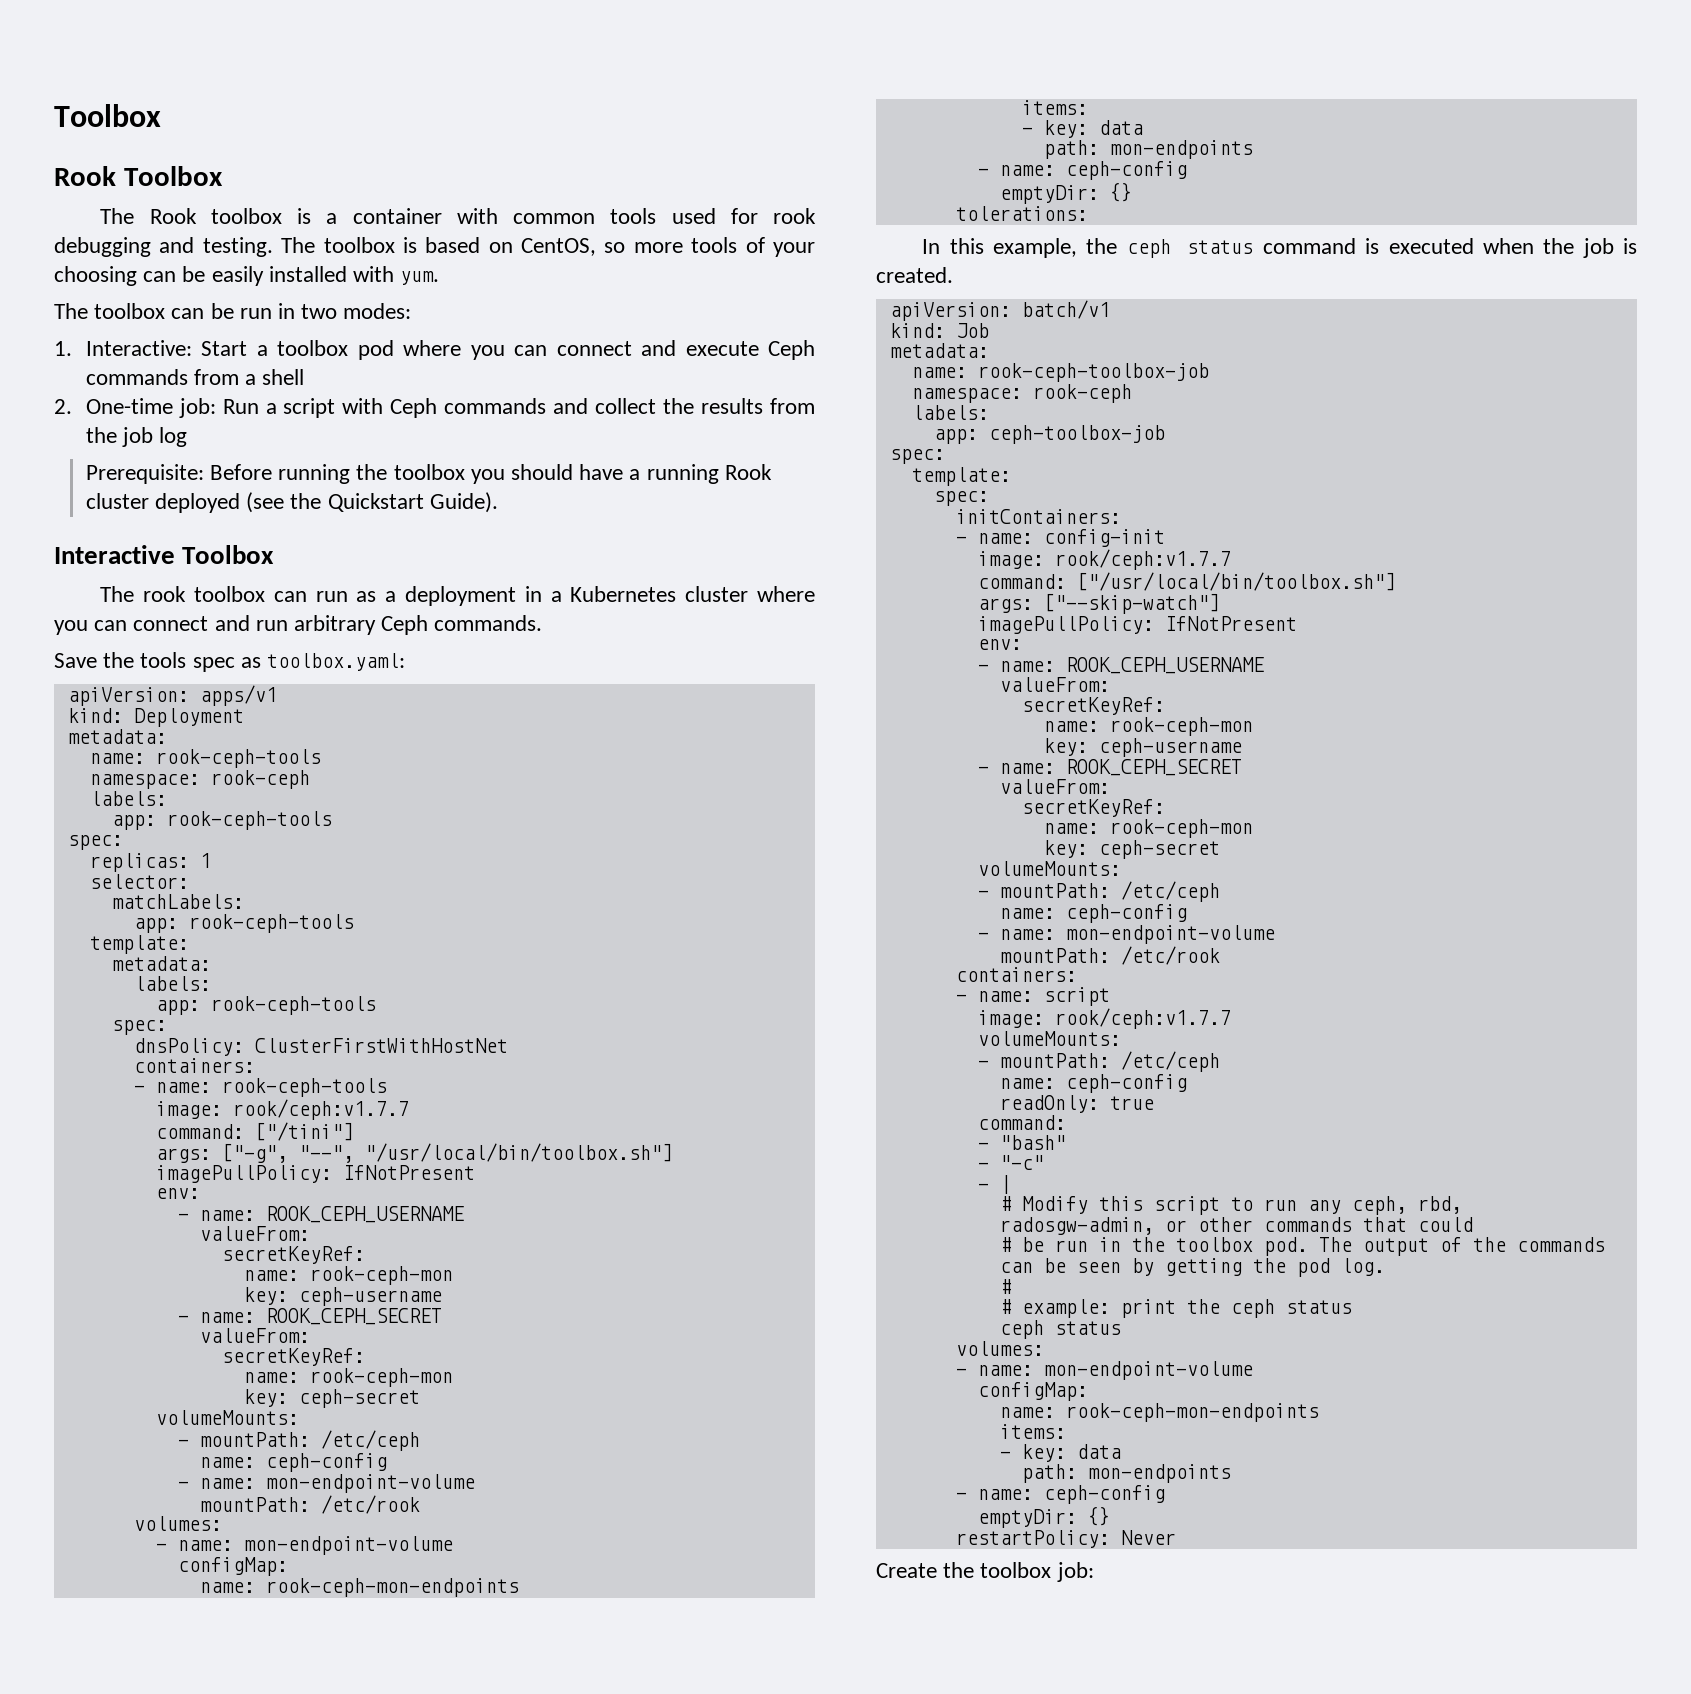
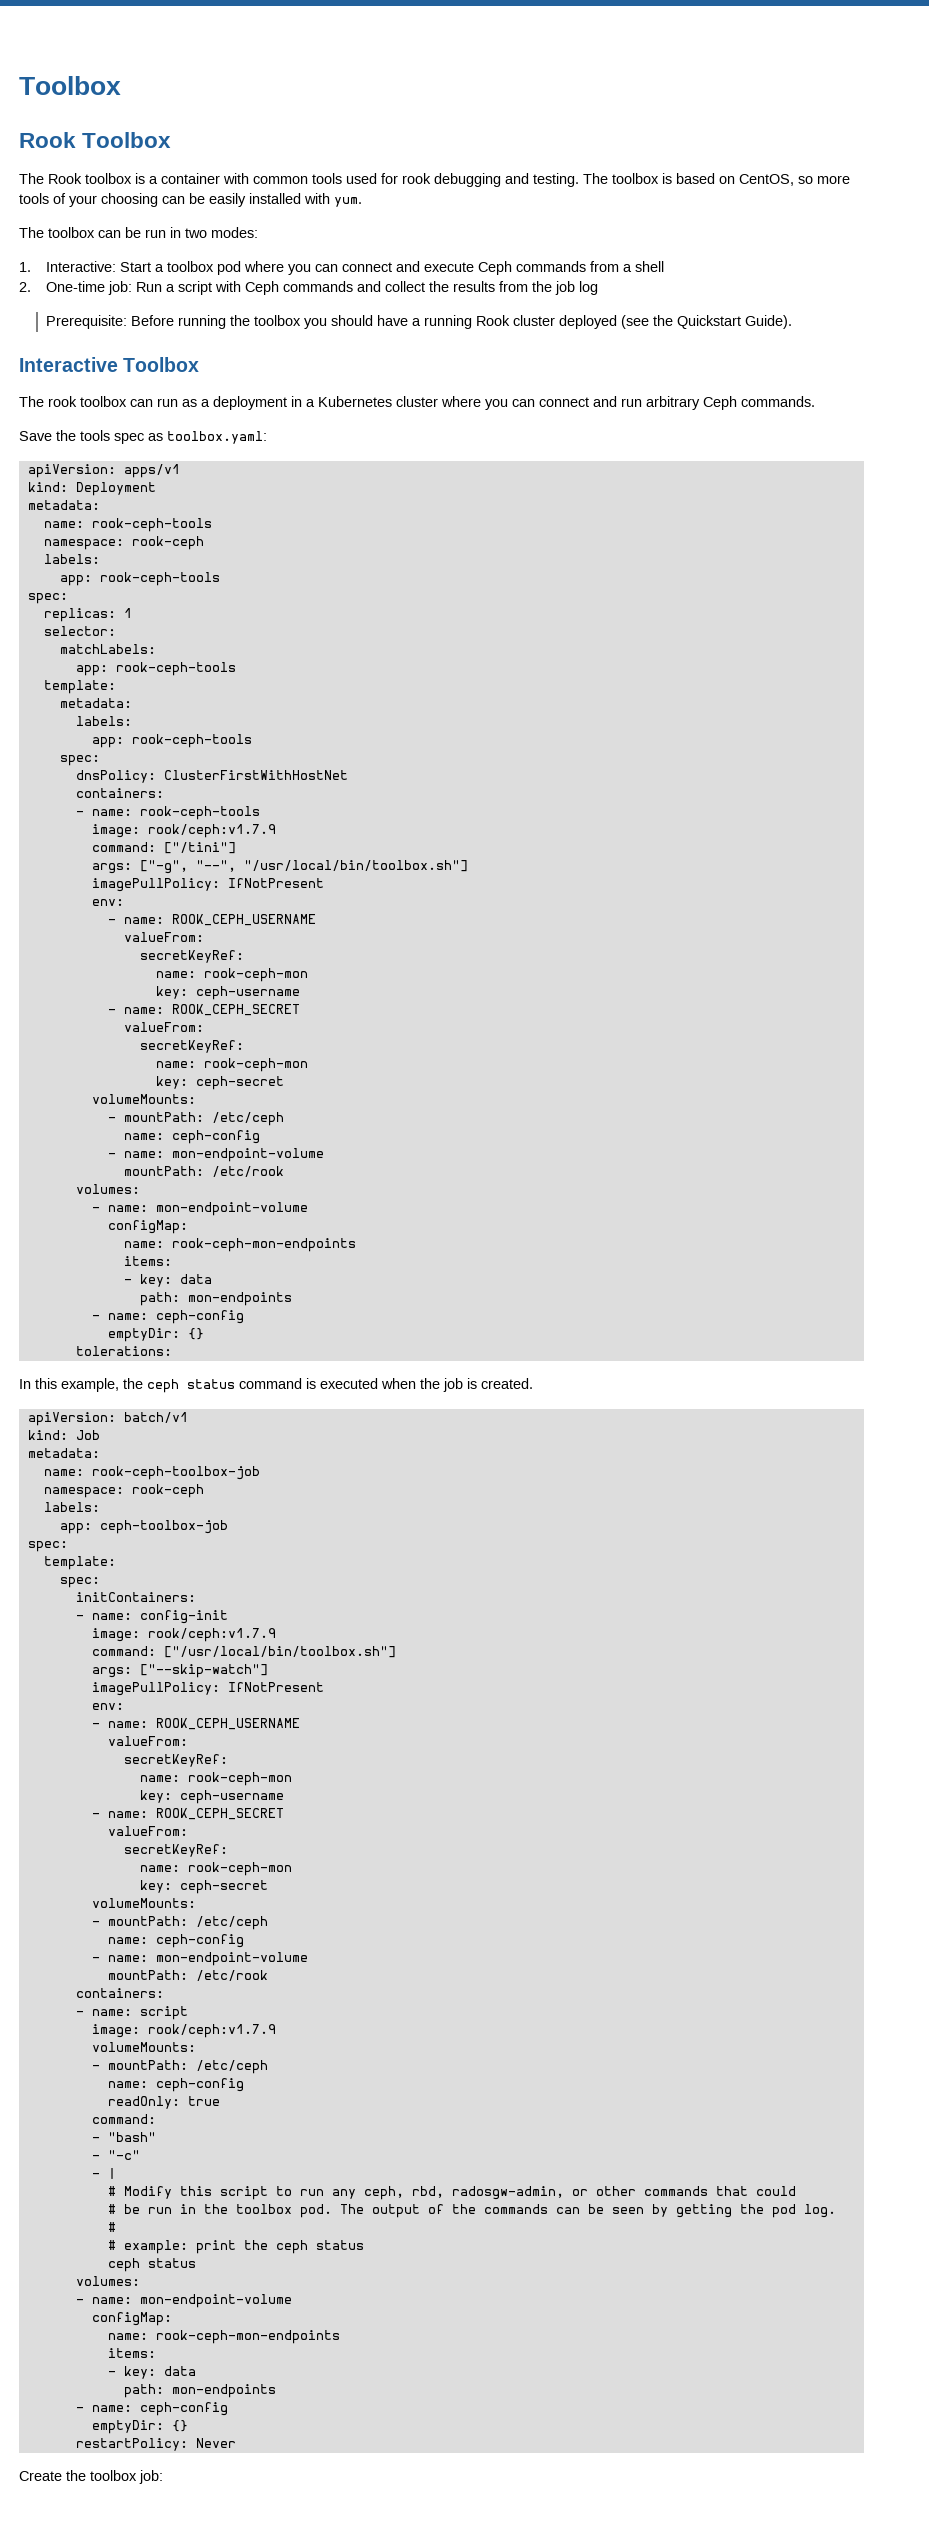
[232,1099,409,1120] rook/ceph:v1.7.7 -> [147,824,276,838] rook/ceph:v1.7.9
[1054,549,1231,570] rook/ceph:v1.7.7 -> [147,1628,276,1642] rook/ceph:v1.7.9
[1054,1008,1231,1029] rook/ceph:v1.7.7 -> [147,2024,276,2038] rook/ceph:v1.7.9

